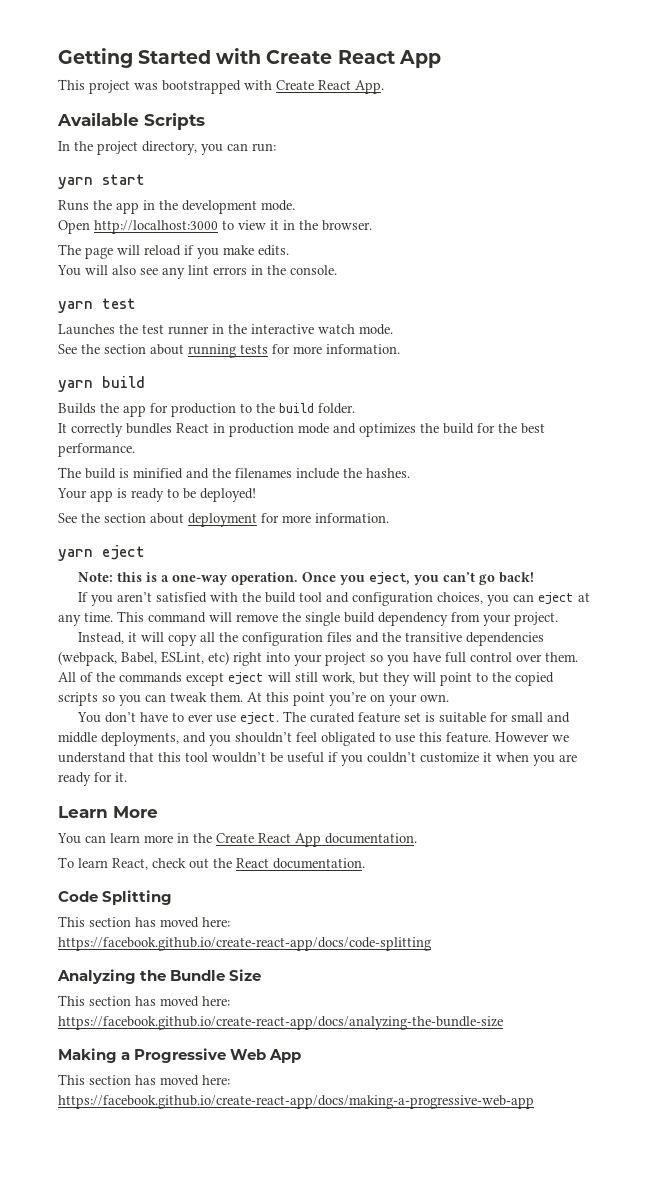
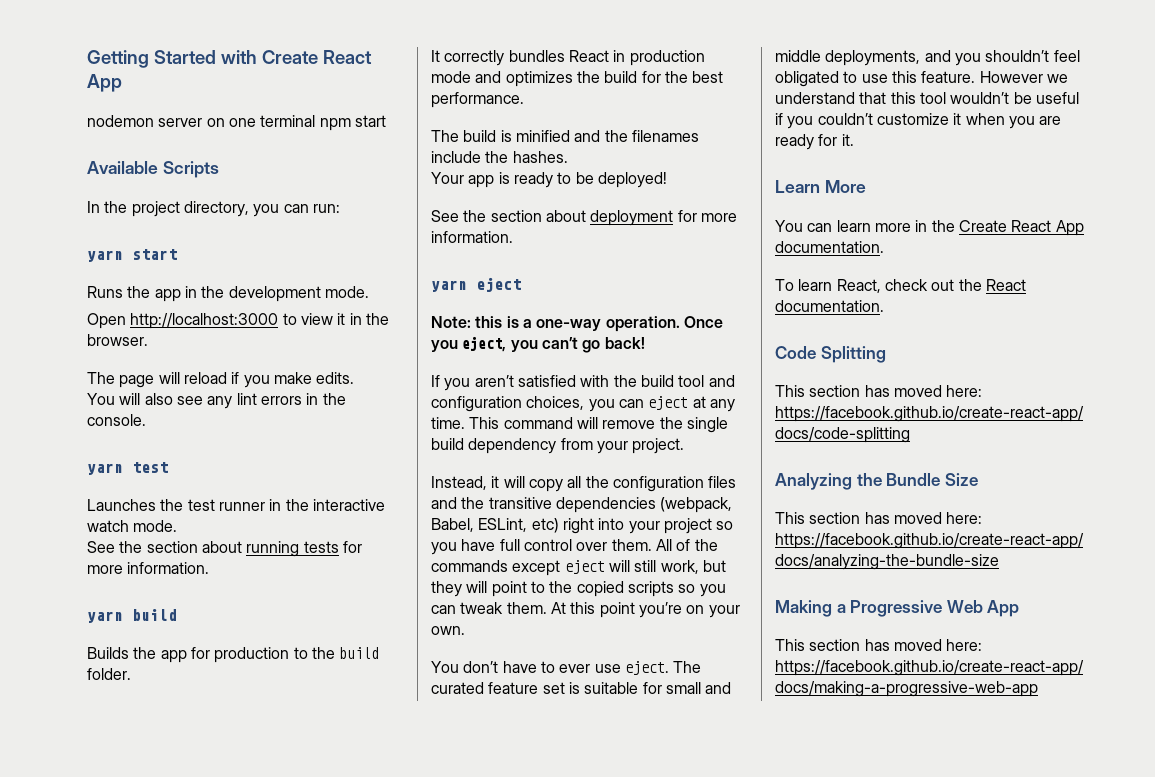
[58,79,384,94] This project was bootstrapped with Create React App. -> [87,115,386,131] nodemon server on one terminal npm start

